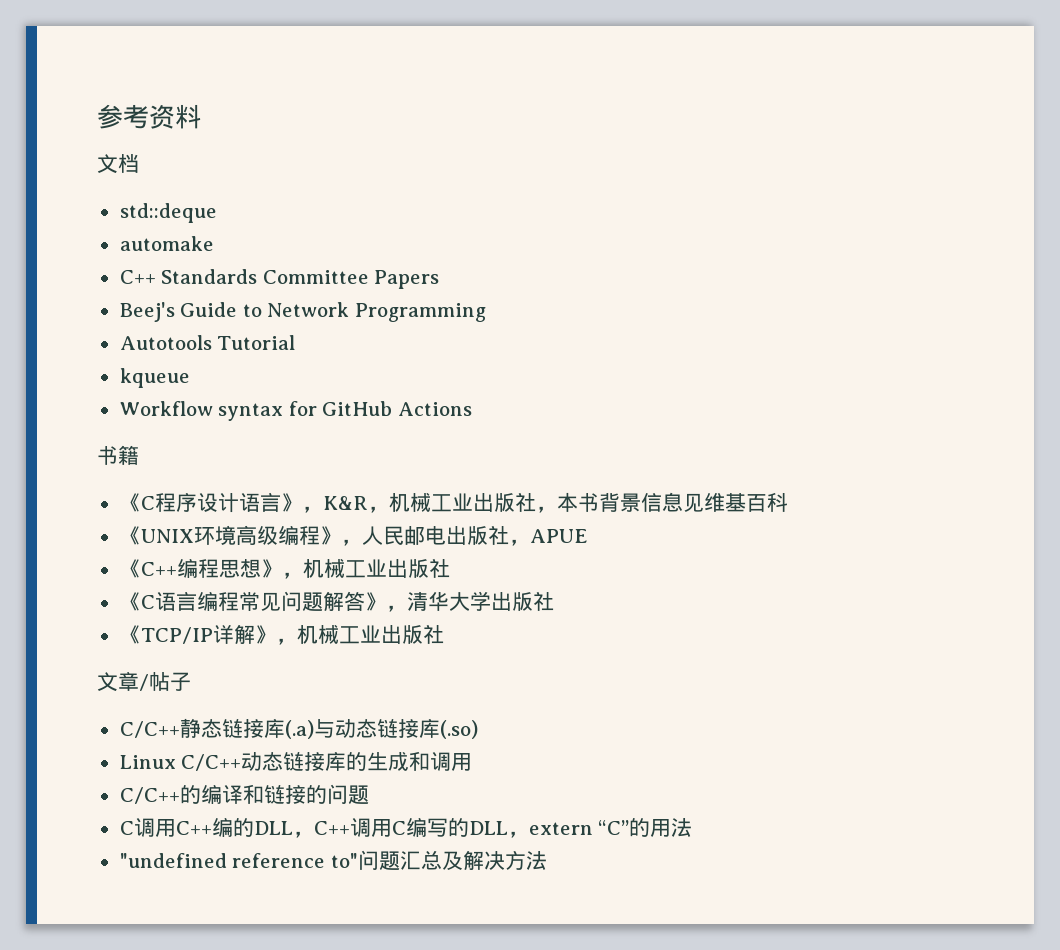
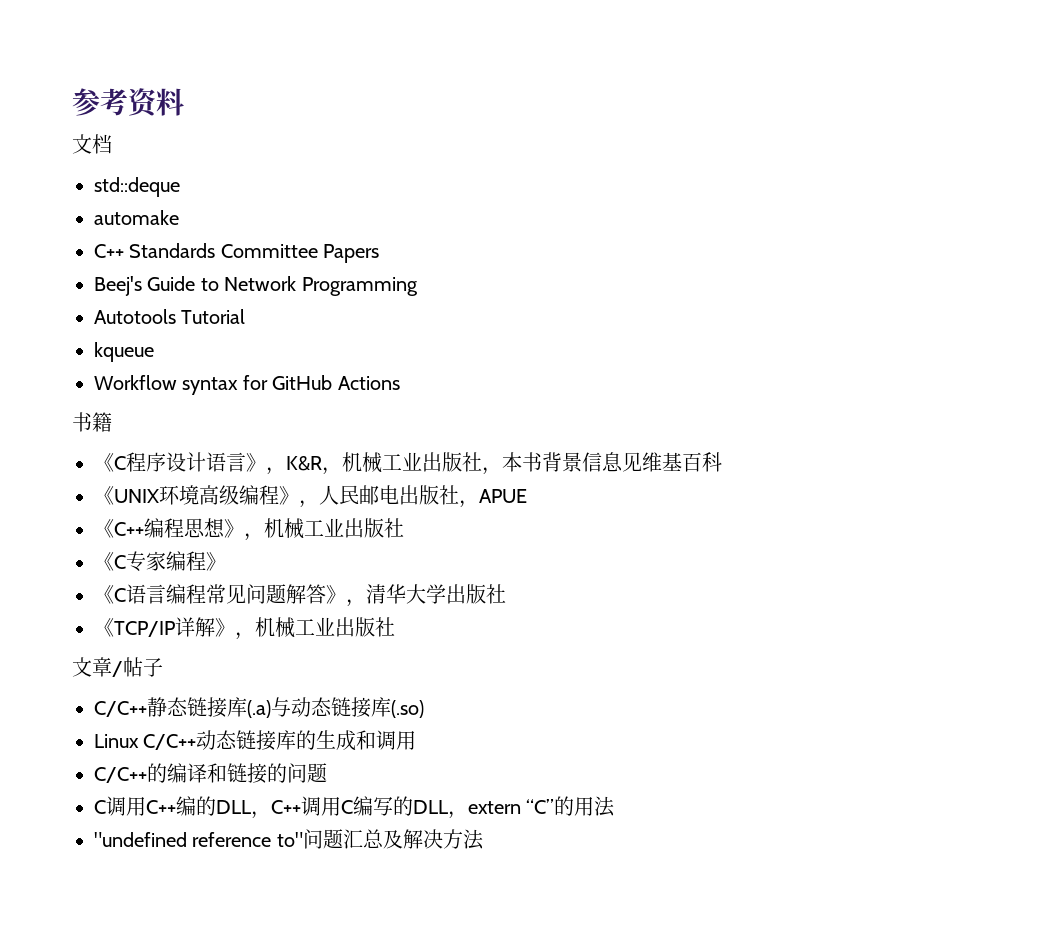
(450, 568) none -> [94,551,226,572] // 《C专家编程》

